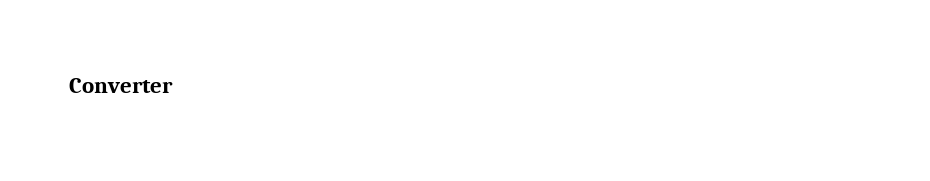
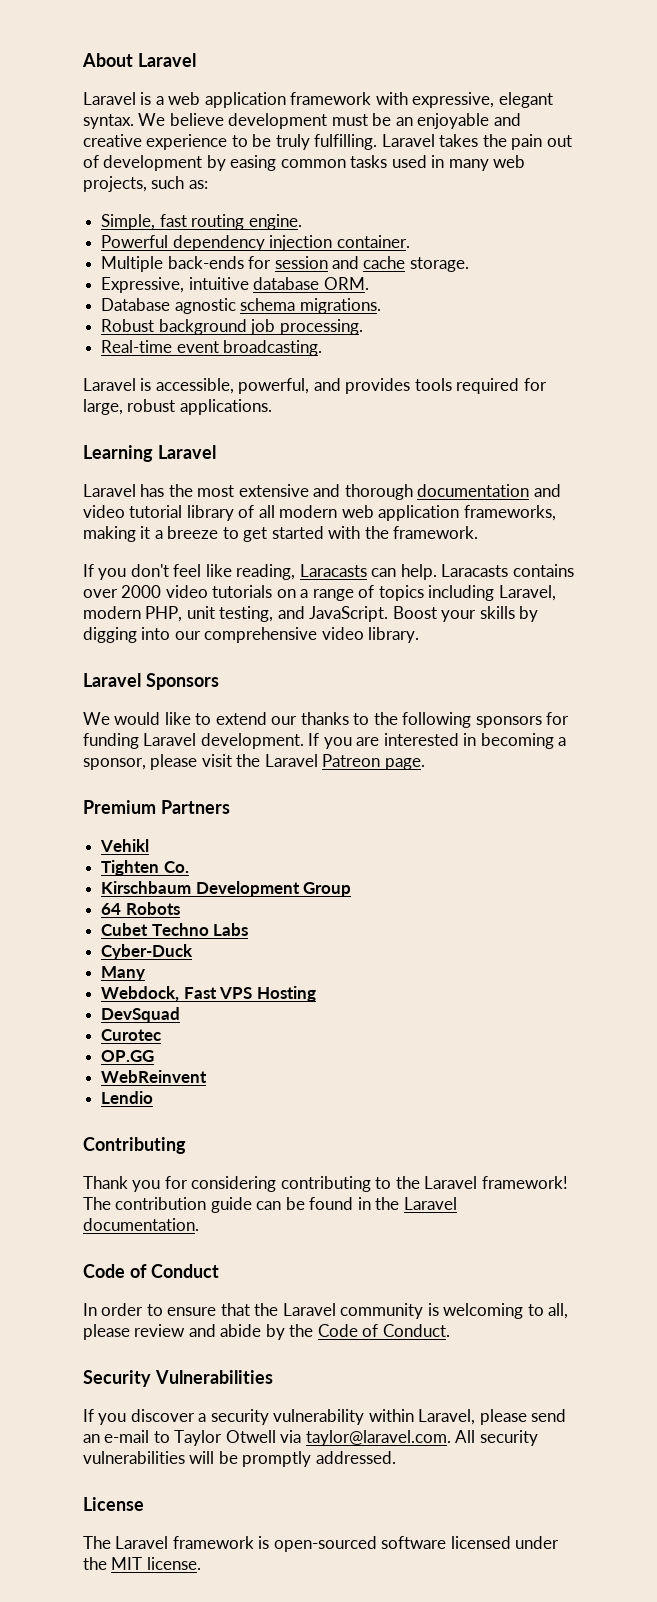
[69,78,173,93] Converter -> [82,53,196,67] [83,92,553,108] [83,113,521,129] [83,134,572,150] [83,155,526,171] [83,176,208,192] [101,214,302,230] [101,235,410,251] [101,256,469,272] [101,277,369,293] [101,298,381,314] [101,319,363,335] [101,340,323,356] [83,378,547,394] [83,399,272,415] [83,445,216,462] [83,484,561,500] [83,505,556,521] [83,526,479,542] [83,564,574,580] [83,585,556,601] [83,606,539,622] [83,627,420,643] [83,673,219,690] [83,712,570,728] [83,733,567,749] [83,754,425,770] [83,800,230,814] [100,839,150,852] [101,860,189,876] [101,881,352,897] [101,902,180,915] [101,923,249,936] [101,944,194,960] [101,966,146,981] [101,986,316,1002] [101,1007,181,1023] [101,1029,162,1041] [101,1050,155,1062] [101,1070,208,1083] [101,1091,154,1104] [83,1137,186,1154] [83,1176,568,1192] [83,1197,457,1213] [83,1218,199,1231] [83,1264,219,1278] [83,1303,569,1319] [83,1324,450,1340] [83,1370,273,1387] [83,1409,567,1425] [83,1430,538,1446] [83,1451,396,1467] [83,1497,144,1511] [83,1536,560,1552] [83,1557,201,1570] About Laravel // Laravel is a web application framework with expressive, elegant syntax. We believe development must be an enjoyable and creative experience to be truly fulfilling. Laravel takes the pain out of development by easing common tasks used in many web projects, such as: // Simple, fast routing engine. // Powerful dependency injection container. // Multiple back-ends for session and cache storage. // Expressive, intuitive database ORM. // Database agnostic schema migrations. // Robust background job processing. // Real-time event broadcasting. // Laravel is accessible, powerful, and provides tools required for large, robust applications. // Learning Laravel // Laravel has the most extensive and thorough documentation and video tutorial library of all modern web application frameworks, making it a breeze to get started with the framework. // If you don't feel like reading, Laracasts can help. Laracasts contains over 2000 video tutorials on a range of topics including Laravel, modern PHP, unit testing, and JavaScript. Boost your skills by digging into our comprehensive video library. // Laravel Sponsors // We would like to extend our thanks to the following sponsors for funding Laravel development. If you are interested in becoming a sponsor, please visit the Laravel Patreon page. // Premium Partners // Vehikl // Tighten Co. // Kirschbaum Development Group // 64 Robots // Cubet Techno Labs // Cyber-Duck // Many // Webdock, Fast VPS Hosting // DevSquad // Curotec // OP.GG // WebReinvent // Lendio // Contributing // Thank you for considering contributing to the Laravel framework! The contribution guide can be found in the Laravel documentation. // Code of Conduct // In order to ensure that the Laravel community is welcoming to all, please review and abide by the Code of Conduct. // Security Vulnerabilities // If you discover a security vulnerability within Laravel, please send an e-mail to Taylor Otwell via taylor@laravel.com. All security vulnerabilities will be promptly addressed. // License // The Laravel framework is open-sourced software licensed under the MIT license.

